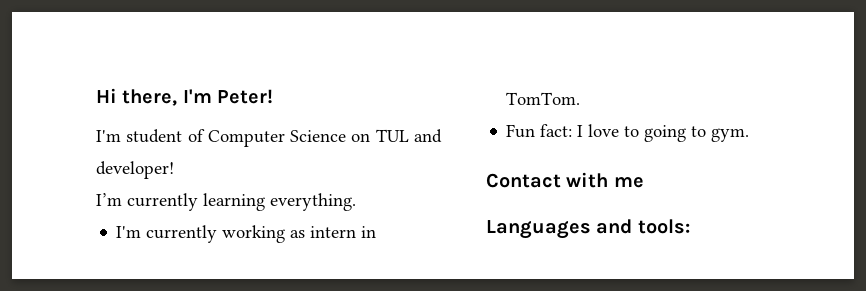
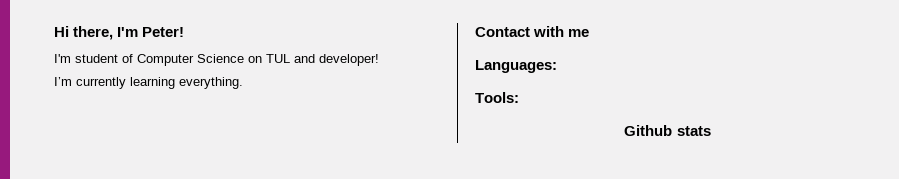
[116,225,377,243] [506,92,581,105] [506,124,750,142] // I'm currently working as intern in TomTom. // Fun fact: I love to going to gym. -> (243, 83) none
[486,219,690,239] Languages and tools: -> [475,60,557,73] [475,92,519,103] [624,125,711,136] Languages: // Tools: // Github stats

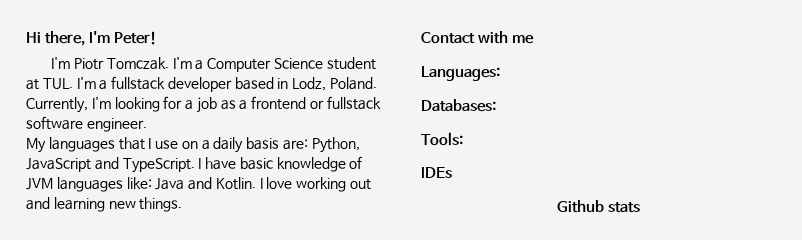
[75,54,379,66] [54,77,243,89] student of Computer Science on TUL and developer! // I’m currently learning everything. -> [73,57,376,72] [26,76,378,92] [26,96,381,113] [26,116,147,132] [26,137,360,153] [26,156,363,173] [26,177,372,192] [26,197,183,212] Piotr Tomczak. I'm a Computer Science student at TUL. I'm a fullstack developer based in Lodz, Poland. Currently, I'm looking for a job as a frontend or fullstack software engineer. // My languages that I use on a daily basis are: Python, JavaScript and TypeScript. I have basic knowledge of JVM languages like: Java and Kotlin. I love working out and learning new things.
(557, 66) none -> [421,99,496,112] // Databases:
(519, 97) none -> [421,167,452,178] // IDEs

